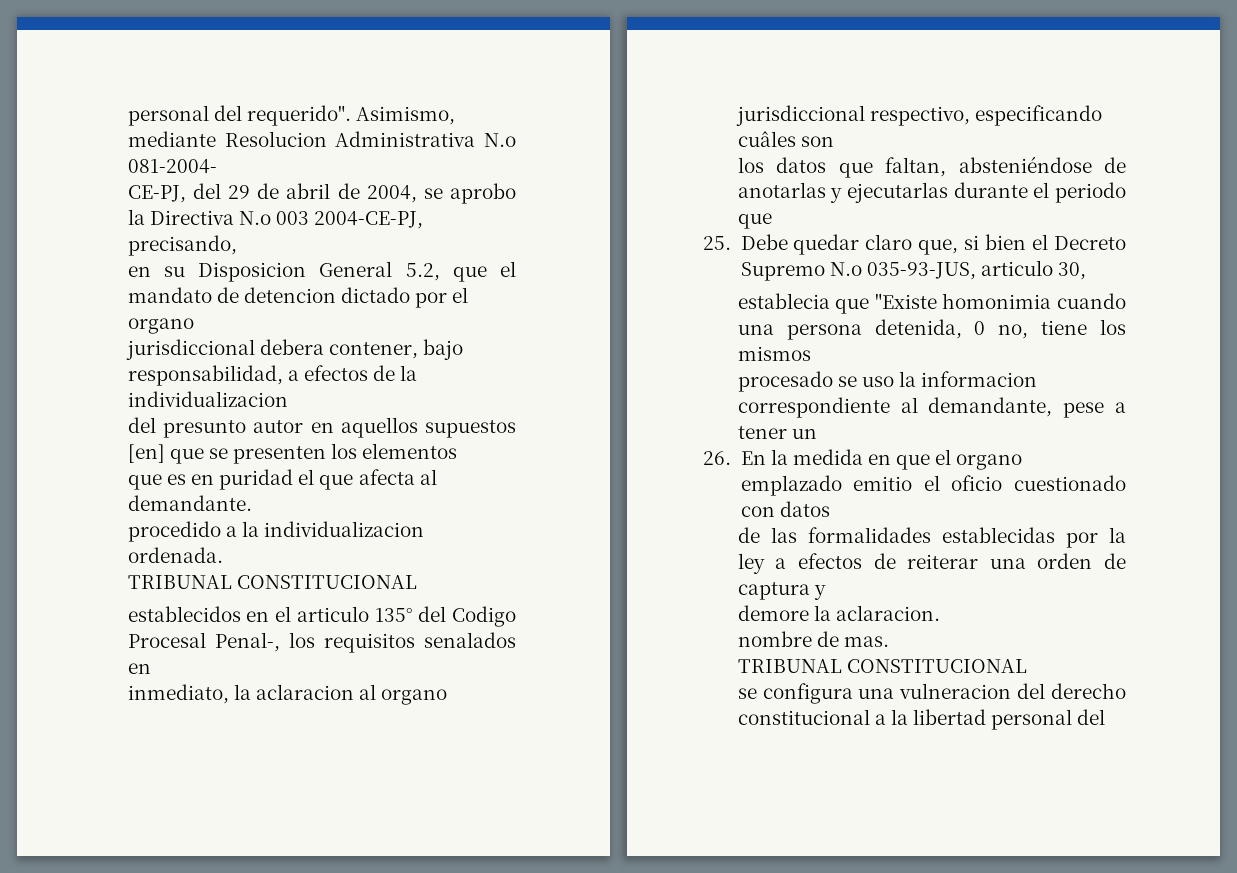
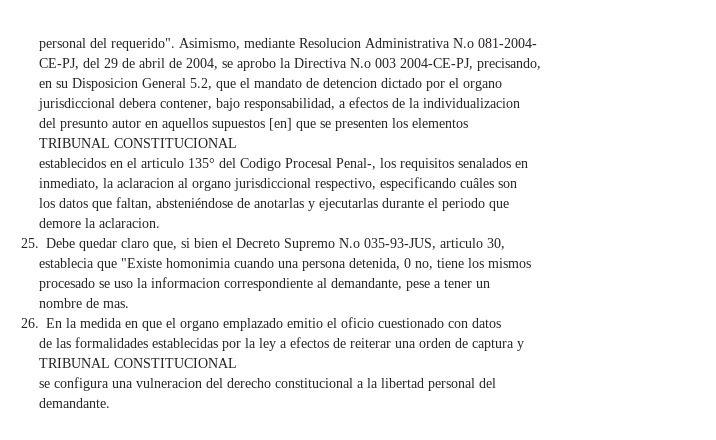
[127,469,437,490] [127,495,252,511] [127,521,425,542] [127,547,223,563] // que es en puridad el que afecta al demandante. // procedido a la individualizacion ordenada. -> (469, 123) none
(772, 221) none -> [39,218,161,228] // demore la aclaracion.
(817, 433) none -> [39,298,130,308] // nombre de mas.
[737,605,941,621] [737,631,890,647] // demore la aclaracion. // nombre de mas. -> (525, 346) none
(1106, 717) none -> [39,398,111,408] // demandante.

